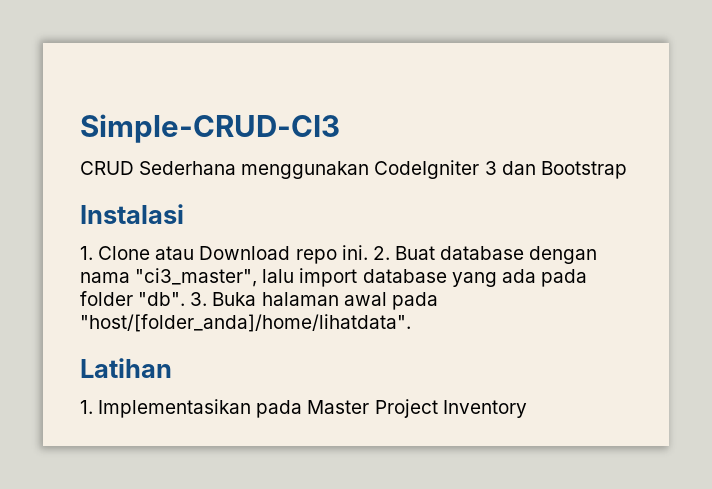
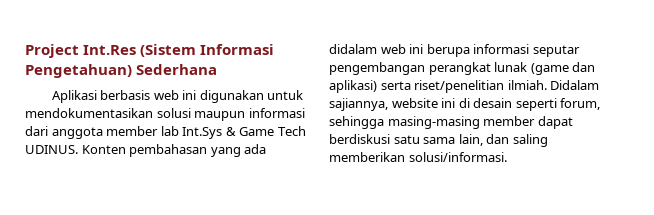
[80,114,340,143] [80,160,627,179] [80,204,184,224] [80,245,598,264] [80,268,587,287] [80,291,438,310] [80,314,411,332] [80,358,172,378] [80,399,527,418] Simple-CRUD-CI3 // CRUD Sederhana menggunakan CodeIgniter 3 dan Bootstrap // Instalasi // 1. Clone atau Download repo ini. 2. Buat database dengan nama "ci3_master", lalu import database yang ada pada folder "db". 3. Buka halaman awal pada "host/[folder_anda]/home/lihatdata". // Latihan // 1. Implementasikan pada Master Project Inventory -> [25,44,275,58] [25,64,218,78] [51,90,304,103] [25,108,305,121] [25,126,306,139] [25,144,267,157] [329,44,580,57] [329,62,596,75] [329,80,600,93] [329,98,601,111] [329,116,573,129] [329,134,548,147] [329,152,507,162] Project Int.Res (Sistem Informasi Pengetahuan) Sederhana // Aplikasi berbasis web ini digunakan untuk mendokumentasikan solusi maupun informasi dari anggota member lab Int.Sys & Game Tech UDINUS. Konten pembahasan yang ada didalam web ini berupa informasi seputar pengembangan perangkat lunak (game dan aplikasi) serta riset/penelitian ilmiah. Didalam sajiannya, website ini di desain seperti forum, sehingga masing-masing member dapat berdiskusi satu sama lain, dan saling memberikan solusi/informasi.

